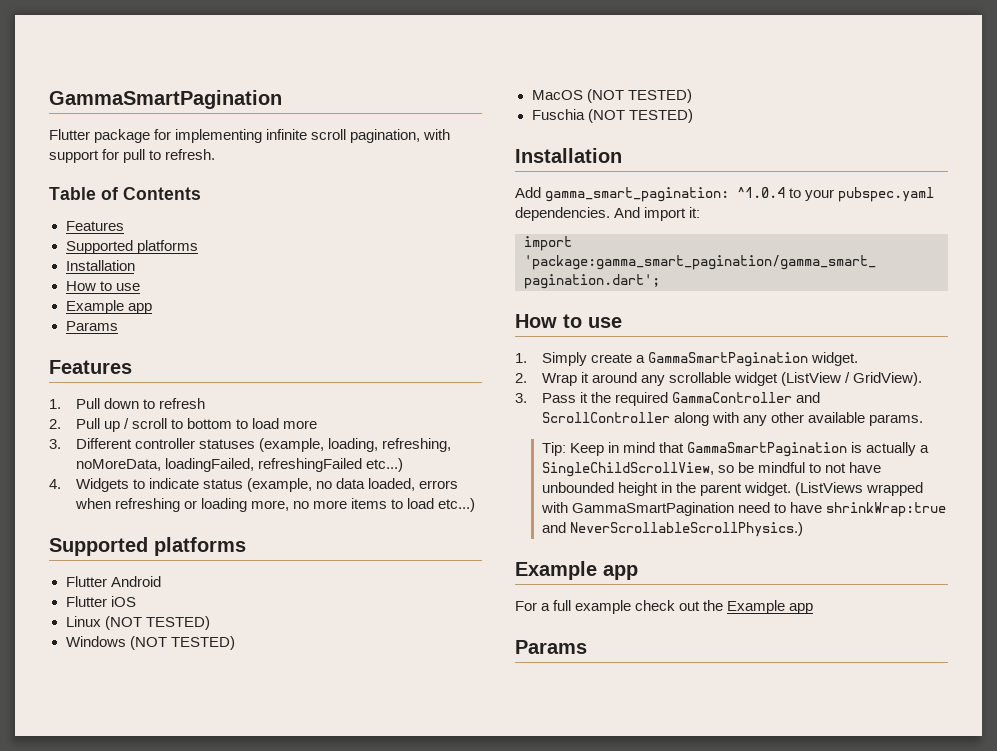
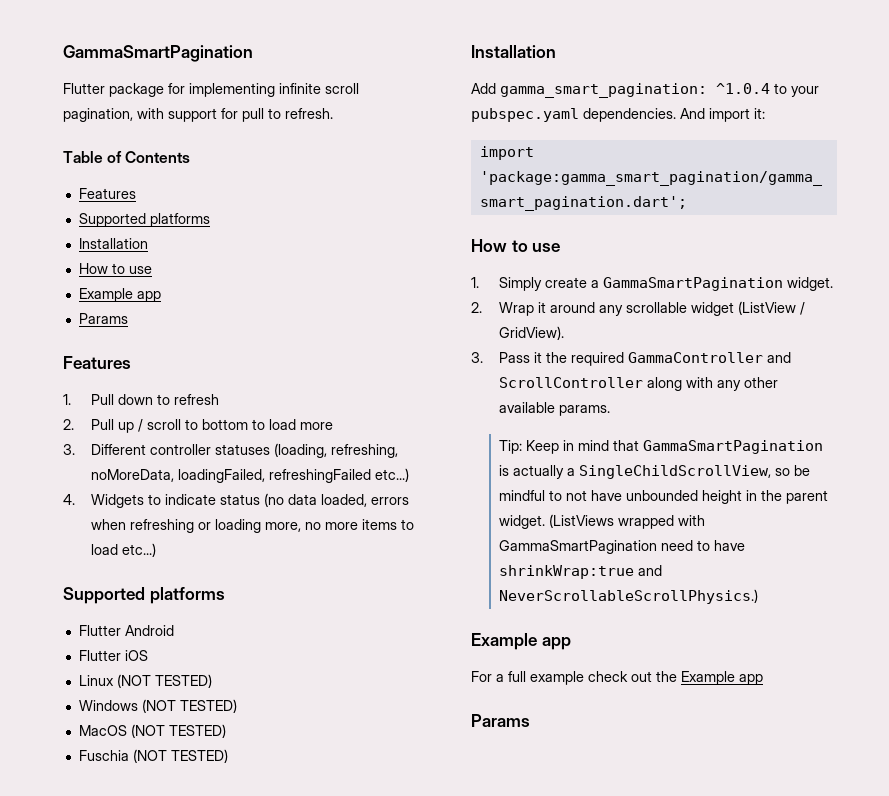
[258,438,378,452] (example, loading, -> [274,443,328,458] (loading,
[246,478,333,492] (example, no -> [264,493,285,507] (no

